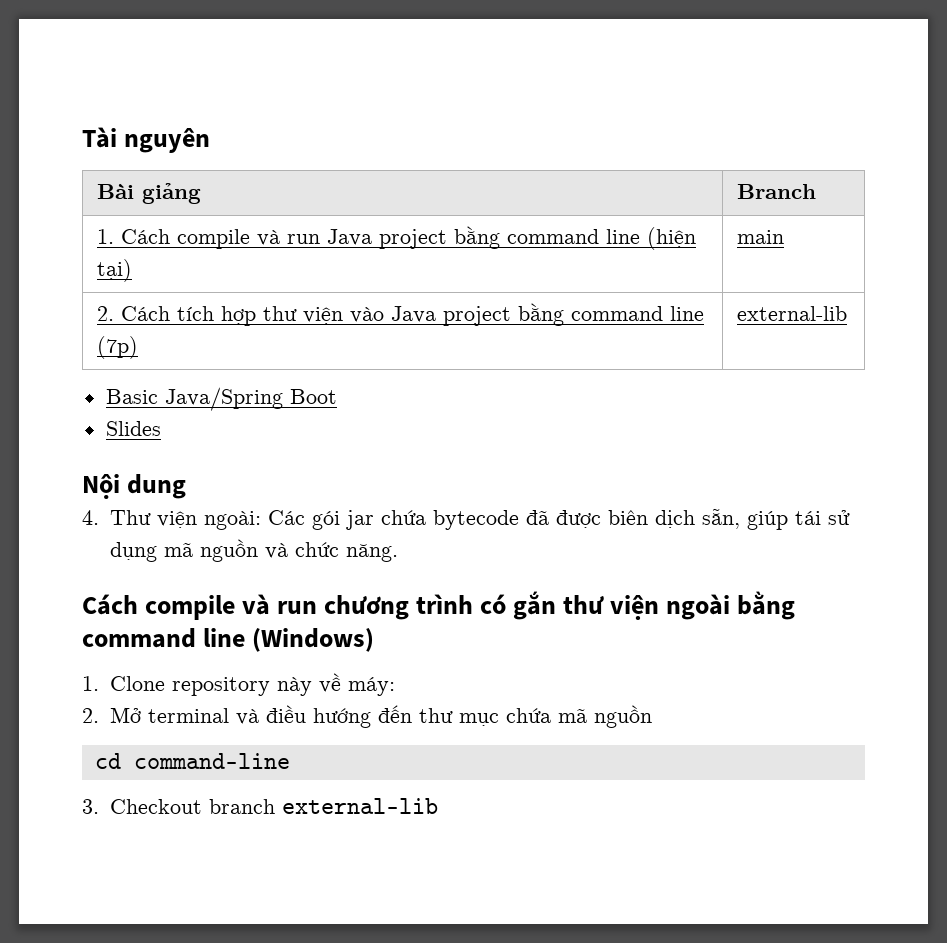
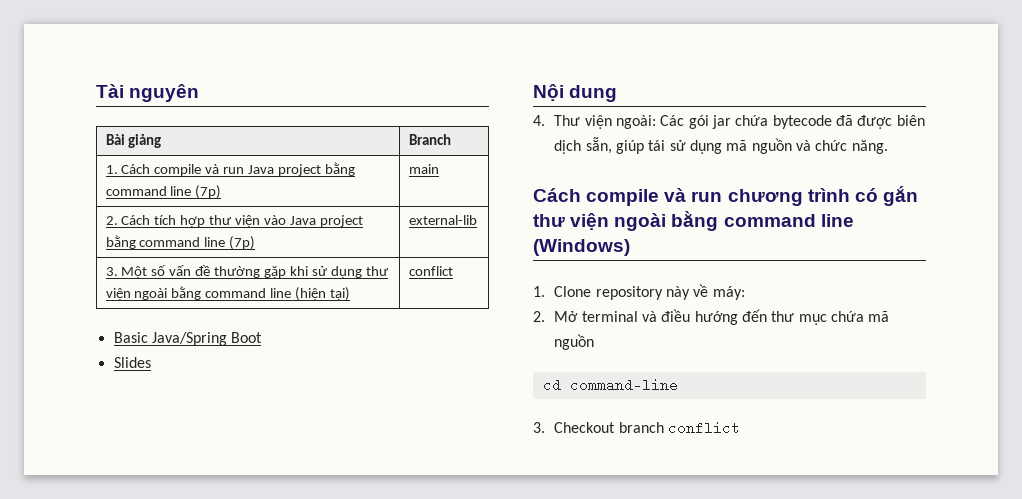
[647,227,697,250] [97,259,133,282] (hiện tại) -> [195,185,222,199] (7p)
(848, 313) none -> [105,265,389,278] [105,286,351,301] [408,266,453,276] // 3. Một số vấn đề thường gặp khi sử dụng thư viện ngoài bằng command line (hiện tại) | conflict
[281,798,438,814] external-lib -> [667,421,740,435] conflict

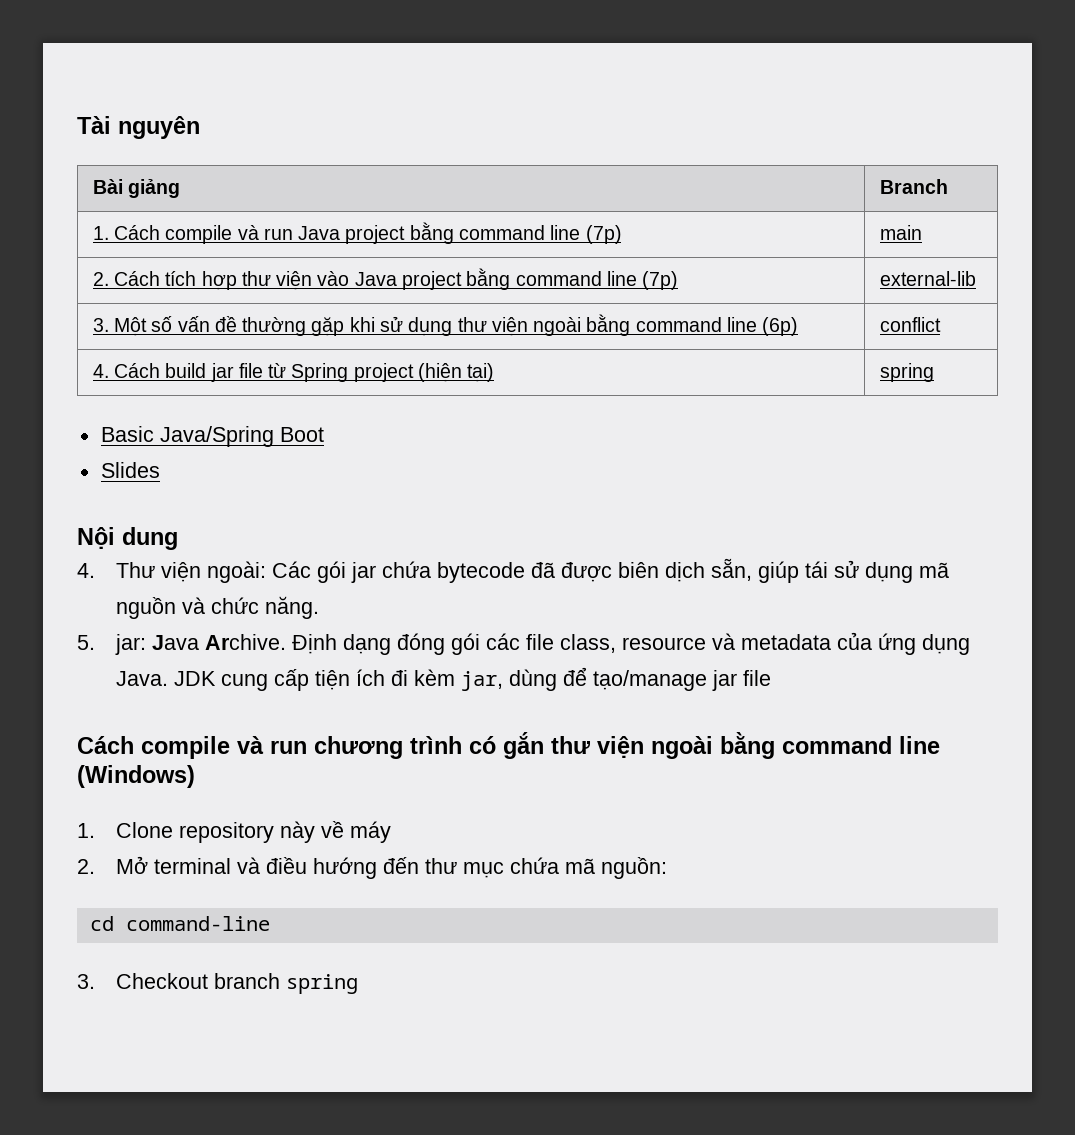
(292, 293) none -> [762,317,799,336] [879,317,941,332] [92,363,414,382] (6p) | conflict // 4. Cách build jar file từ Spring project
[408,266,453,276] conflict -> [879,363,934,382] spring
(888, 147) none -> [77,632,971,655] [116,667,772,691] // 5. jar: Java Archive. Định dạng đóng gói các file class, resource và metadata của ứng dụng Java. JDK cung cấp tiện ích đi kèm jar, dùng để tạo/manage jar file
[712,286,745,300] máy: -> [350,821,392,843] máy
[554,334,595,350] nguồn -> [601,857,668,879] nguồn:
[667,421,740,435] conflict -> [286,974,359,994] spring

